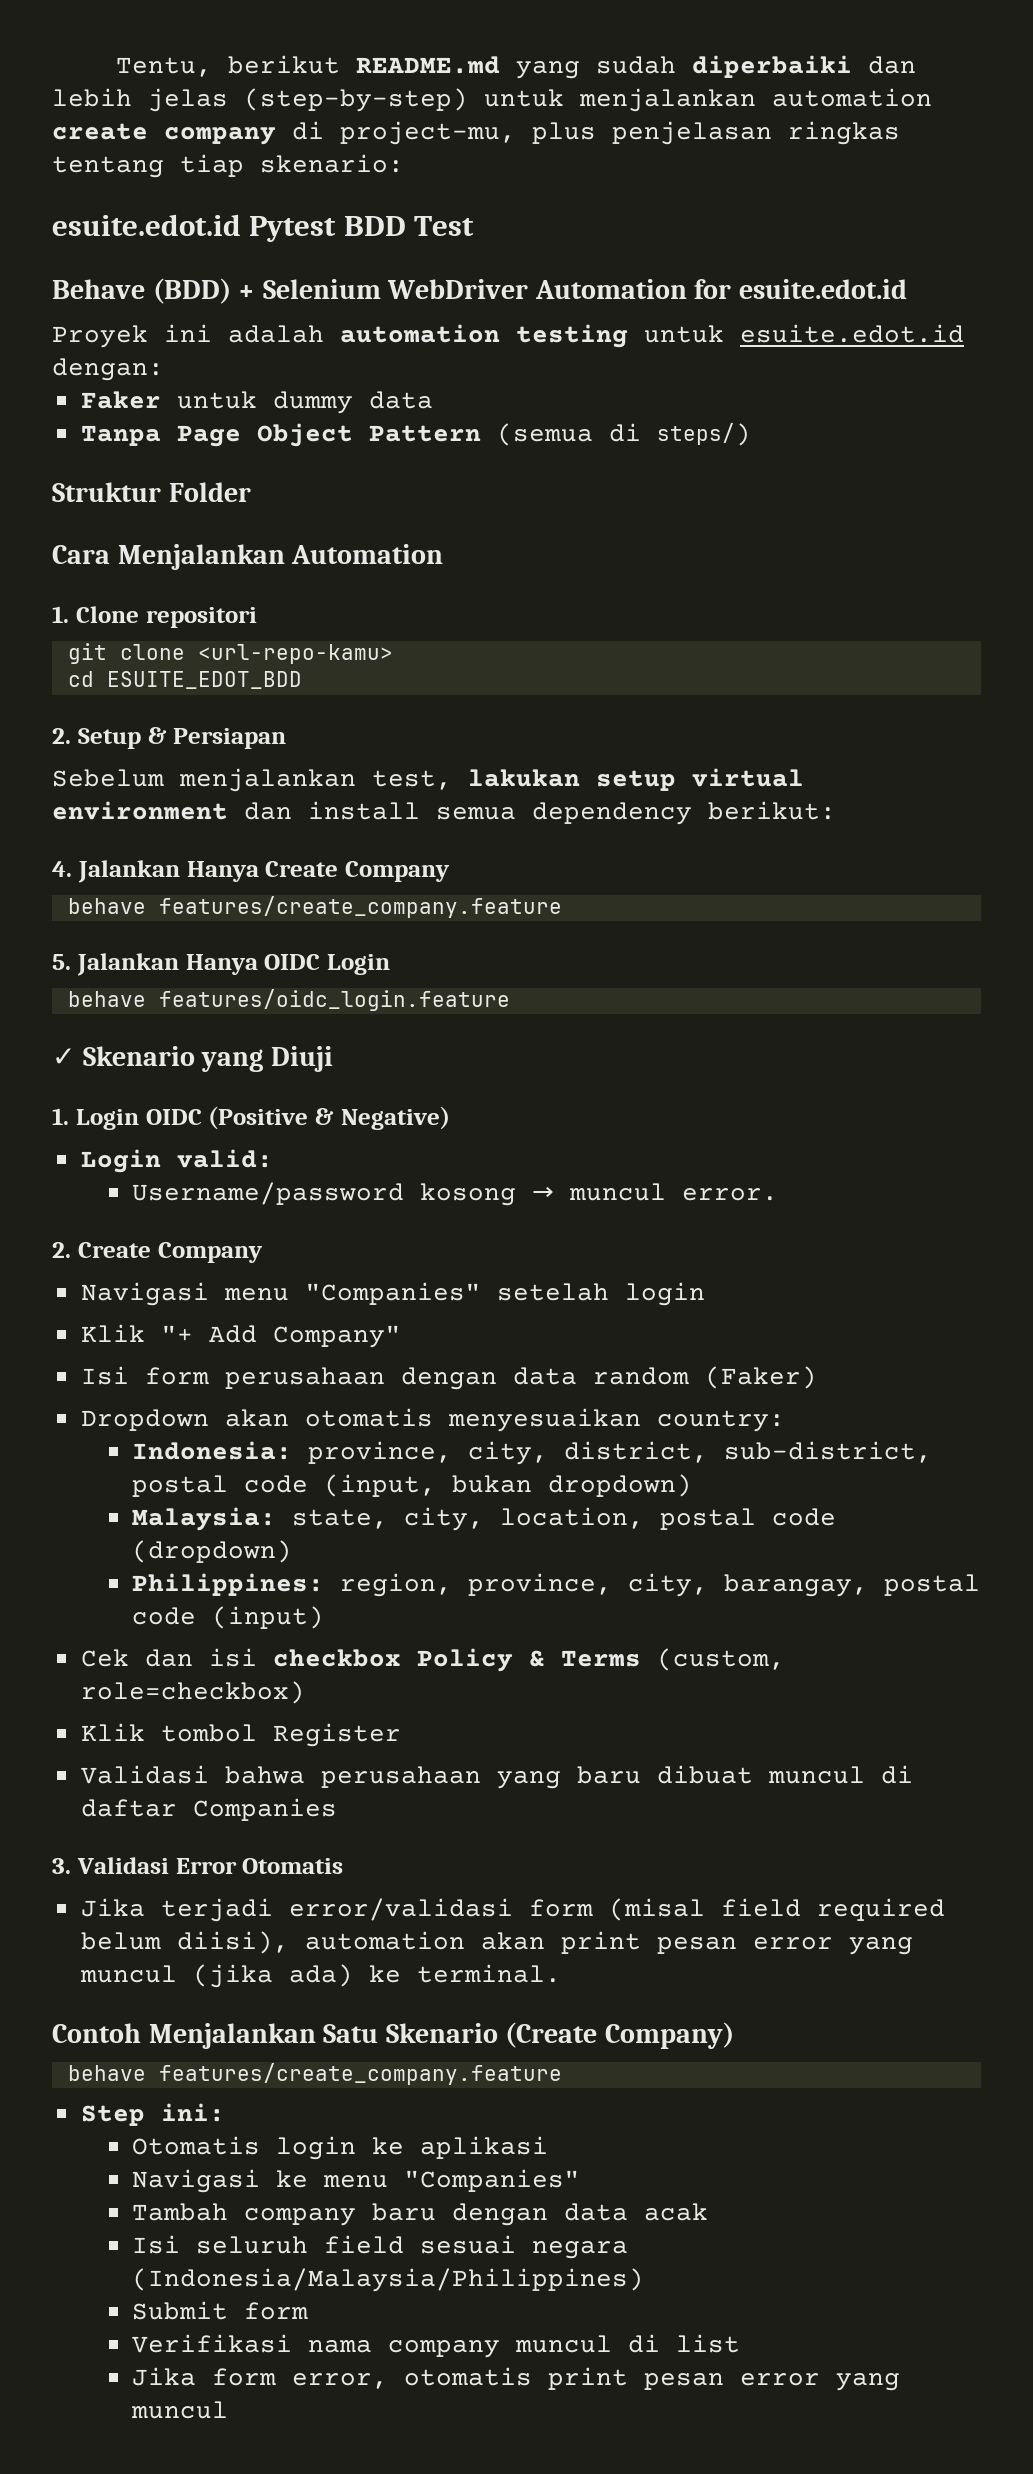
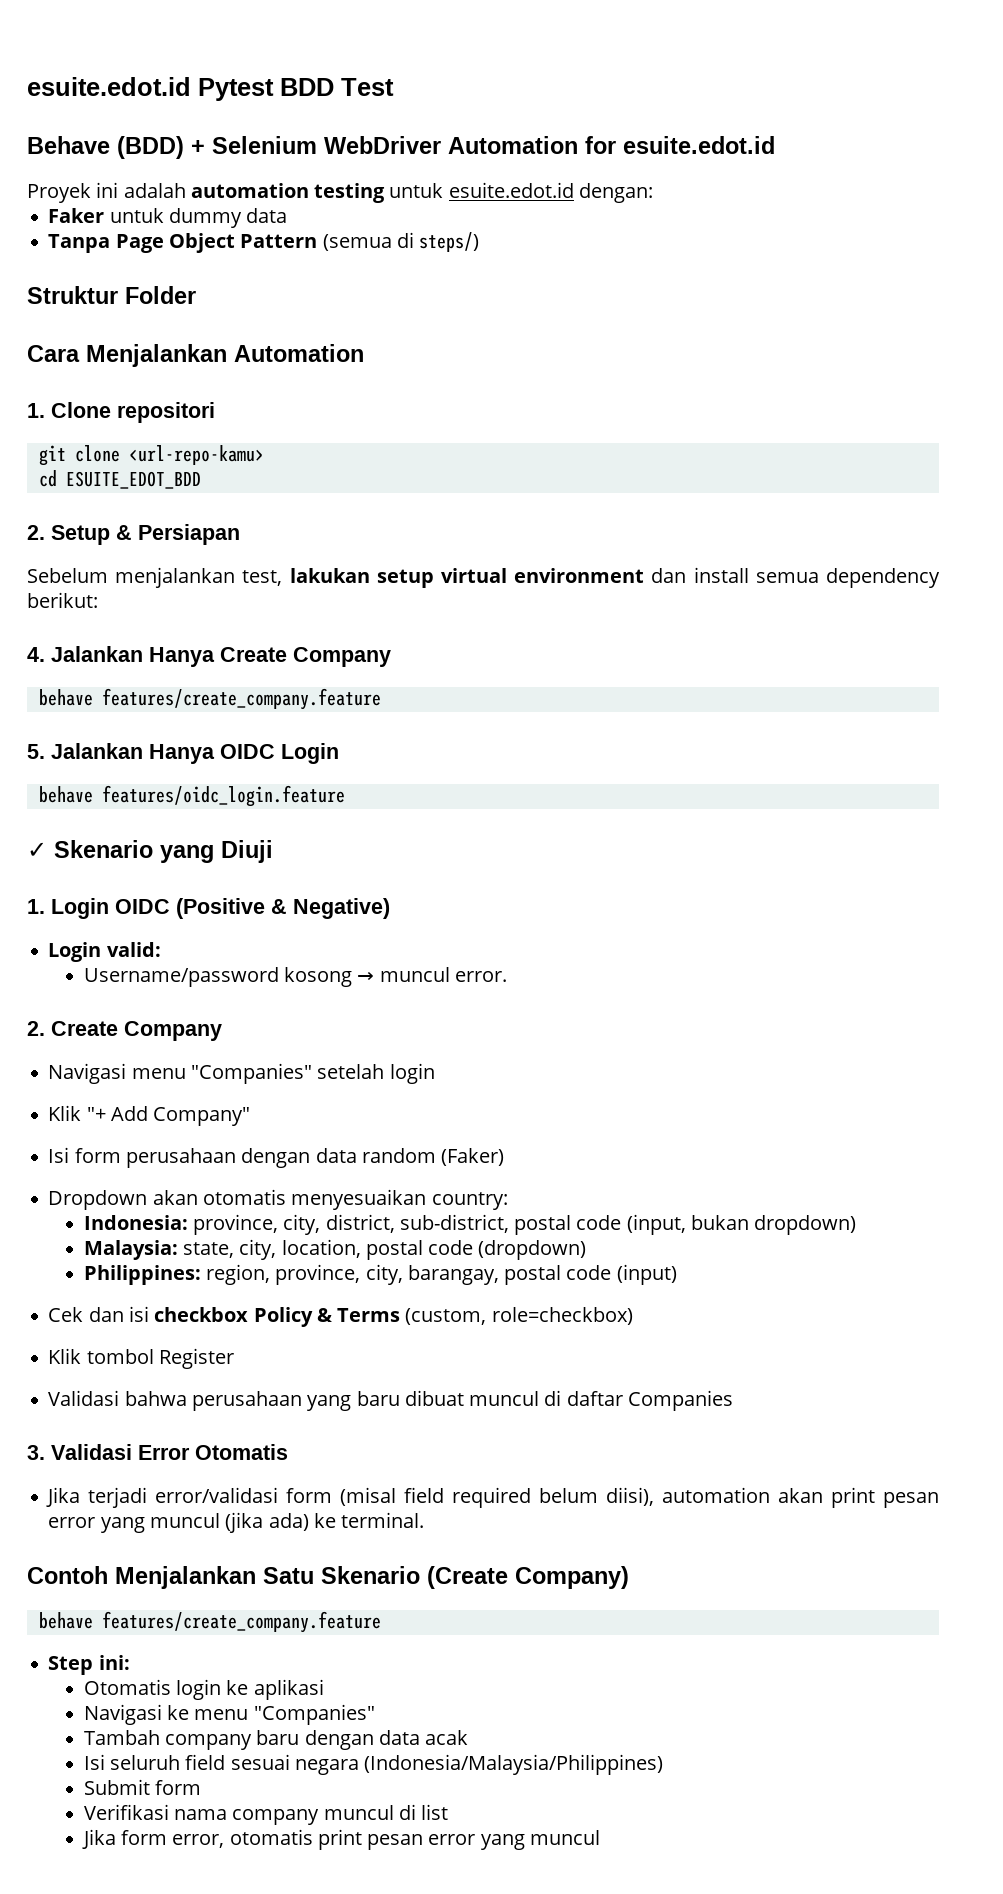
[116,55,917,79] [52,88,932,112] [52,121,900,145] [52,154,404,178] Tentu, berikut README.md yang sudah diperbaiki dan lebih jelas (step-by-step) untuk menjalankan automation create company di project-mu, plus penjelasan ringkas tentang tiap skenario: // -> (27, 86) none

